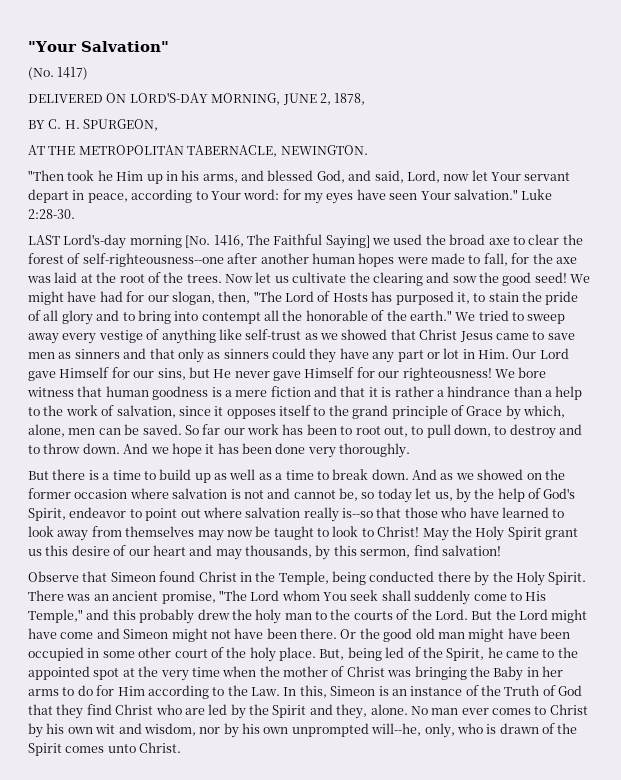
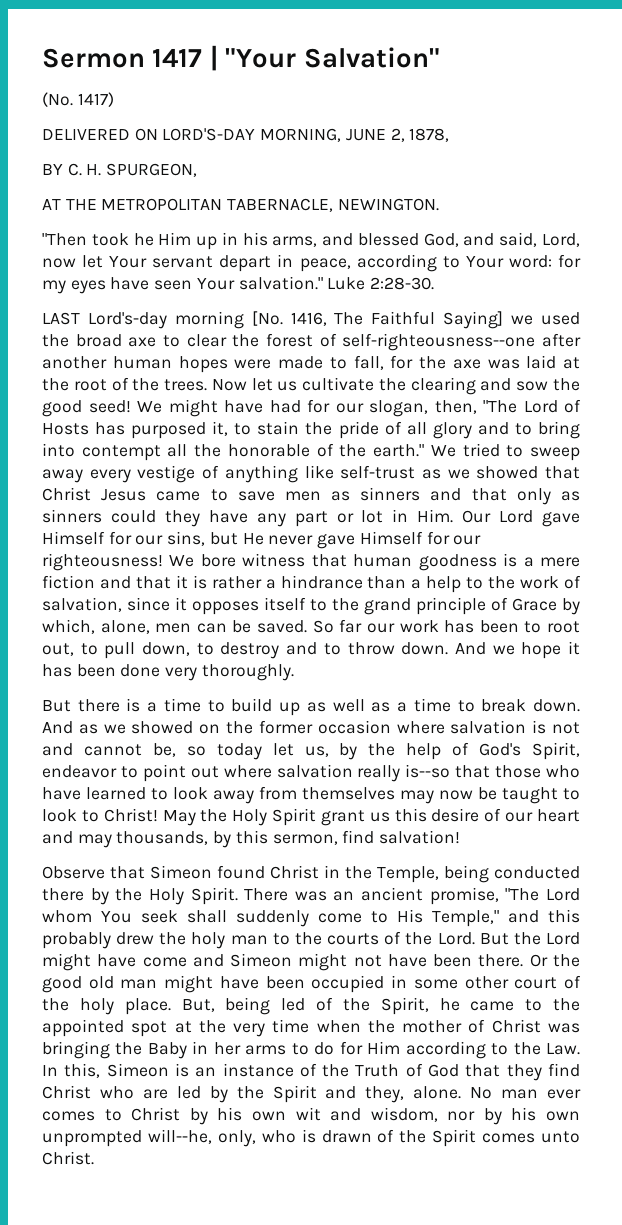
(28, 46) none -> [42,45,218,71] Sermon 1417 |

